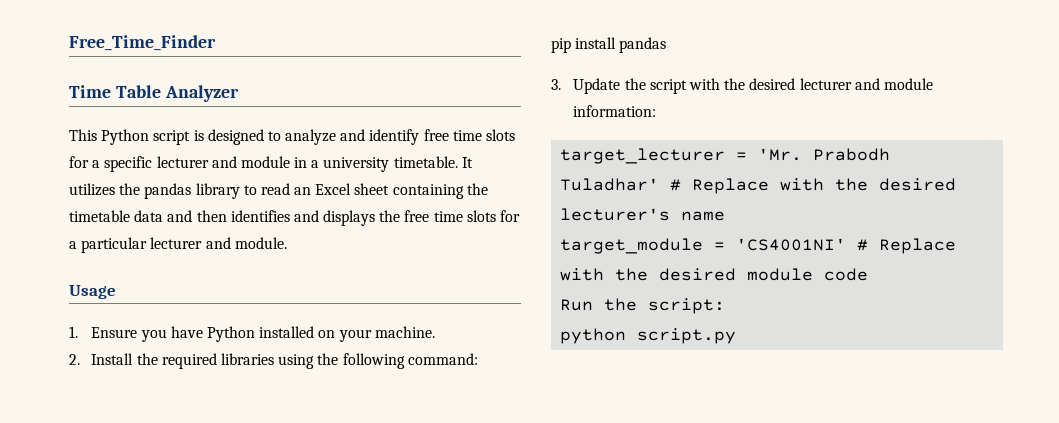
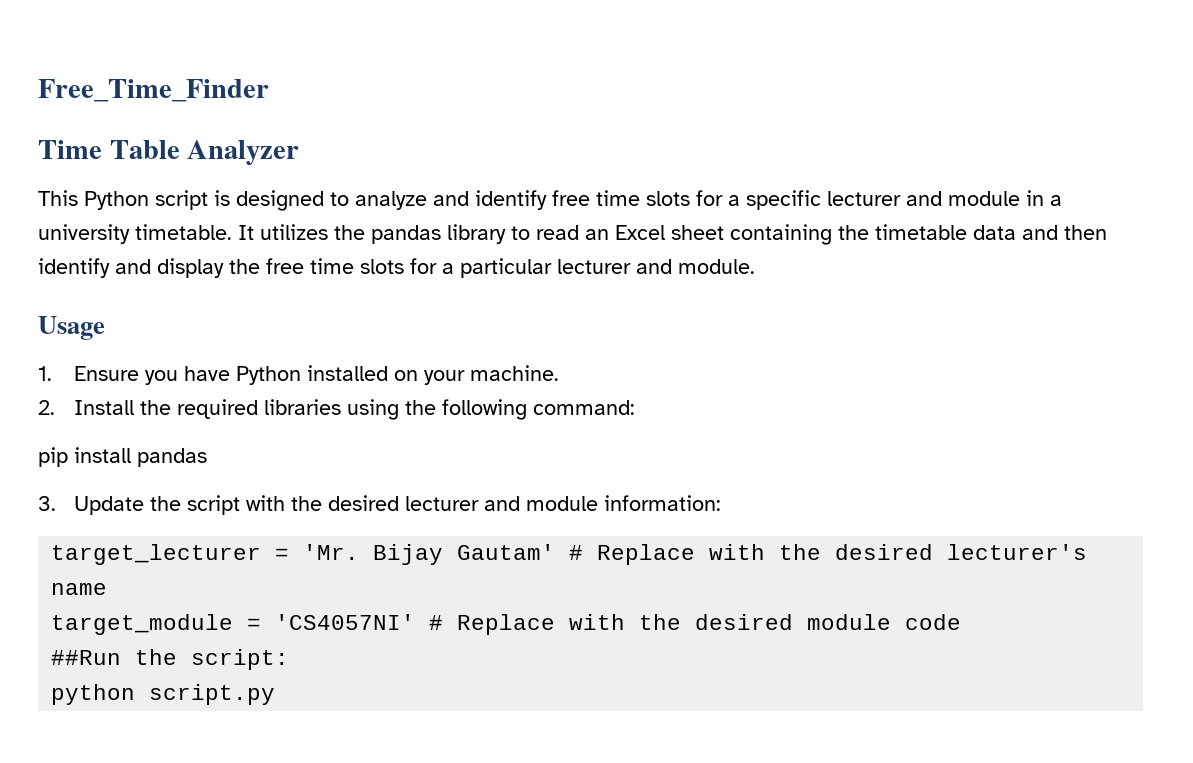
[230,210,376,226] identifies and displays -> [38,258,224,278] identify and display
[813,148,891,161] [560,178,660,191] Prabodh Tuladhar' -> [373,544,556,565] Bijay Gautam'
[736,238,847,251] 'CS4001NI' -> [275,614,416,630] 'CS4057NI'
[560,299,594,311] Run -> [51,650,122,665] ##Run

